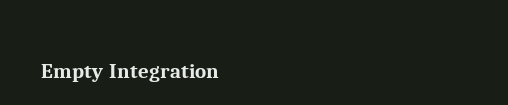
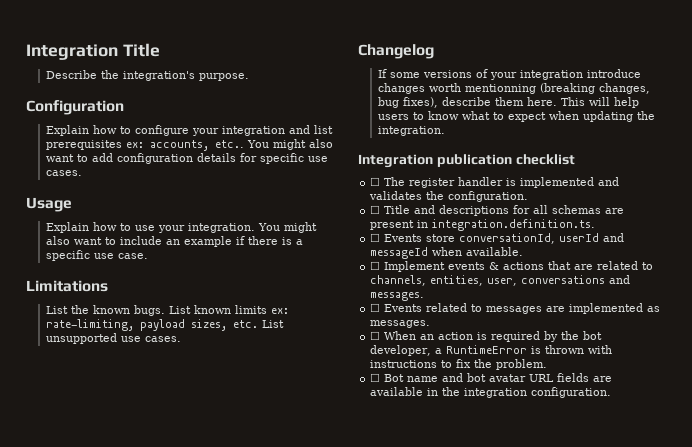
[41,64,219,82] Empty Integration -> [26,43,160,60] [45,70,249,81] [26,100,124,115] [45,125,333,136] [45,139,333,151] [45,153,328,164] [45,170,82,176] [26,197,72,212] [45,222,317,233] [45,236,303,247] [45,250,148,261] [26,280,108,292] [45,305,289,316] [45,319,284,331] [45,333,181,344] [358,44,434,59] [377,69,641,80] [377,83,650,94] [377,97,639,108] [377,111,655,122] [377,126,445,136] [358,154,575,168] [370,177,620,188] [369,191,529,202] [370,205,625,216] [370,219,596,231] [370,233,625,244] [370,247,524,259] [370,261,654,272] [370,275,631,286] [370,292,425,301] [370,303,661,314] [370,320,431,328] [370,331,603,342] [370,345,613,356] [370,359,548,370] [370,373,613,382] [370,387,612,398] Integration Title // Describe the integration's purpose. // Configuration // Explain how to configure your integration and list prerequisites ex: accounts, etc.. You might also want to add configuration details for specific use cases. // Usage // Explain how to use your integration. You might also want to include an example if there is a specific use case. // Limitations // List the known bugs. List known limits ex: rate-limiting, payload sizes, etc. List unsupported use cases. // Changelog // If some versions of your integration introduce changes worth mentionning (breaking changes, bug fixes), describe them here. This will help users to know what to expect when updating the integration. // Integration publication checklist // ☐ The register handler is implemented and validates the configuration. // ☐ Title and descriptions for all schemas are present in integration.definition.ts. // ☐ Events store conversationId, userId and messageId when available. // ☐ Implement events & actions that are related to channels, entities, user, conversations and messages. // ☐ Events related to messages are implemented as messages. // ☐ When an action is required by the bot developer, a RuntimeError is thrown with instructions to fix the problem. // ☐ Bot name and bot avatar URL fields are available in the integration configuration.

